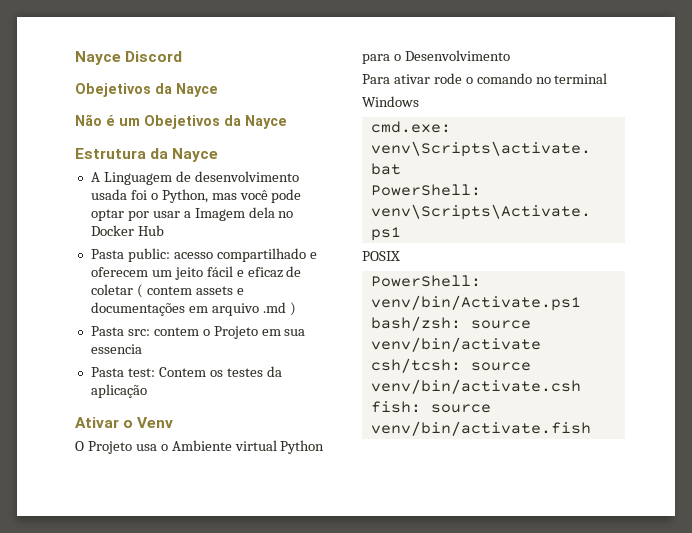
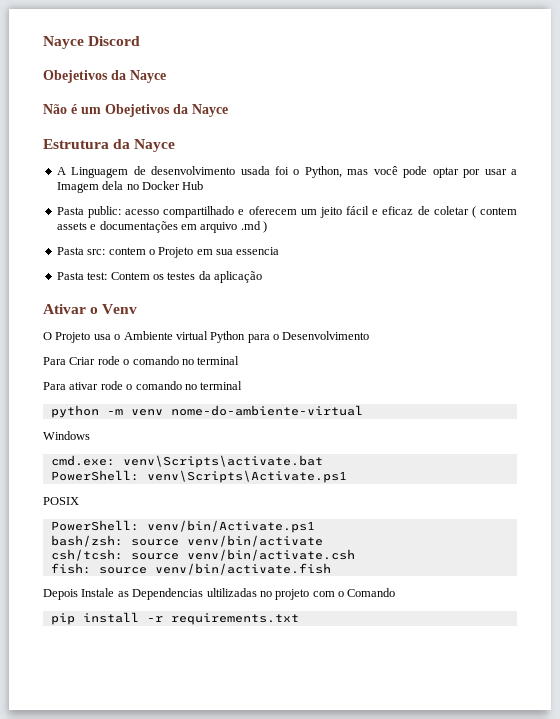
(510, 55) none -> [43,356,240,365] // Para Criar rode o comando no terminal
(608, 78) none -> [50,405,363,418] // python -m venv nome-do-ambiente-virtual
(591, 428) none -> [43,588,396,600] [50,612,299,625] // Depois Instale as Dependencias ultilizadas no projeto com o Comando // pip install -r requirements.txt

